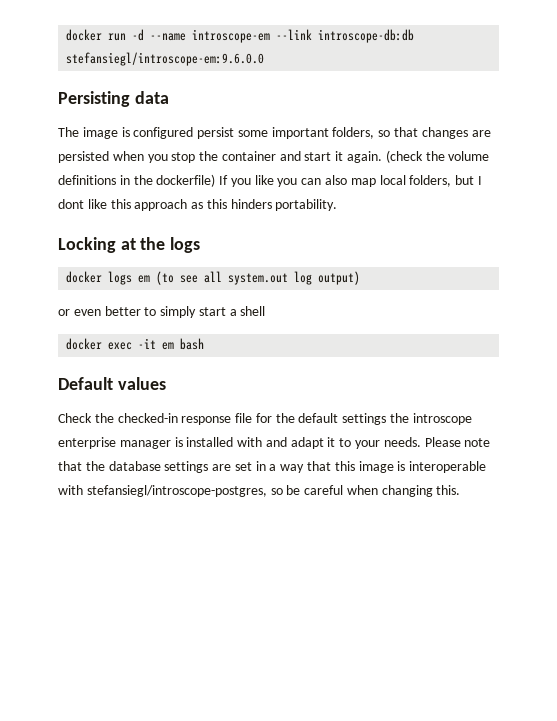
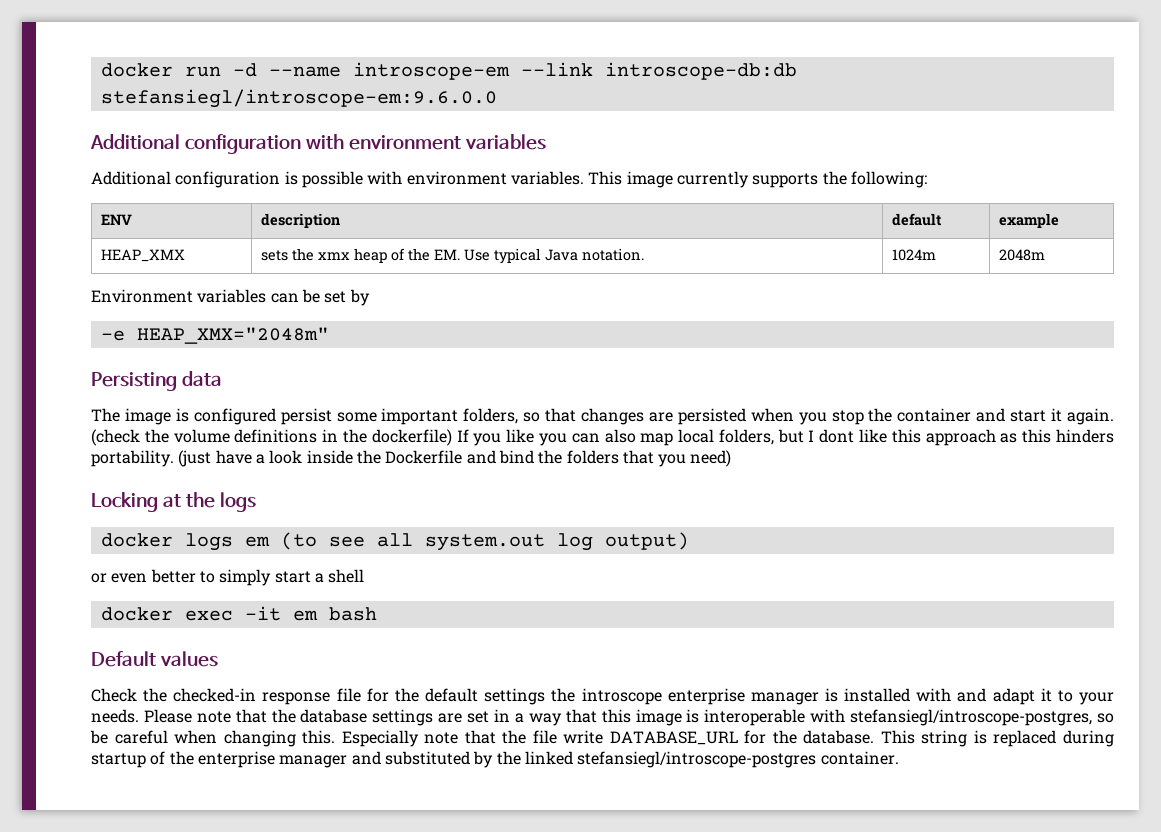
(265, 59) none -> [90,134,546,154] [91,171,927,188] [101,214,133,225] [261,213,341,228] [892,213,943,226] [999,213,1060,228] [101,249,186,262] [261,248,645,264] [892,249,937,261] [999,249,1046,261] [91,289,370,306] [100,327,329,344] // Additional configuration with environment variables // Additional configuration is possible with environment variables. This image currently supports the following: // ENV | description | default | example // HEAP_XMX | sets the xmx heap of the EM. Use typical Java notation. | 1024m | 2048m // Environment variables can be set by // -e HEAP_XMX="2048m"
(338, 205) none -> [178,450,732,467] (just have a look inside the Dockerfile and bind the folders that you need)
(461, 490) none -> [341,730,1114,747] [91,751,899,768] Especially note that the file write DATABASE_URL for the database. This string is replaced during startup of the enterprise manager and substituted by the linked stefansiegl/introscope-postgres container.

